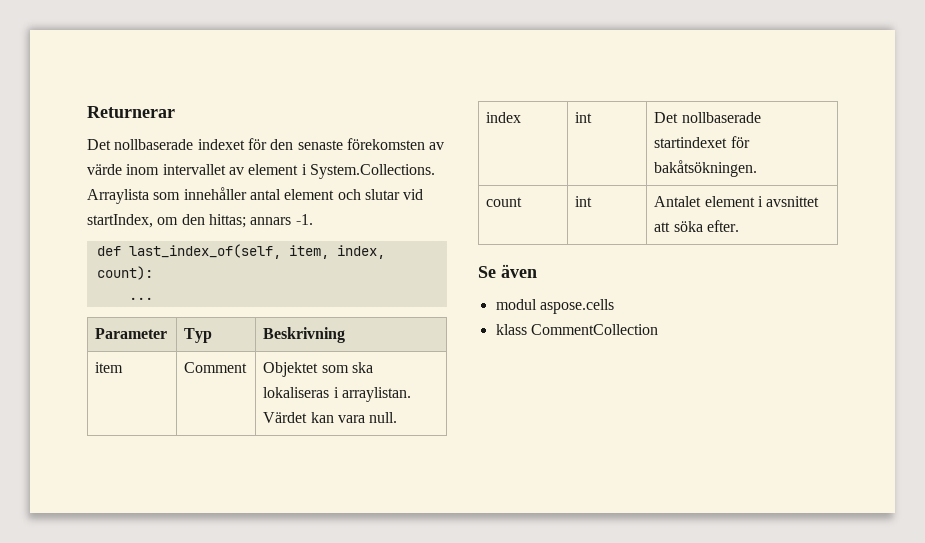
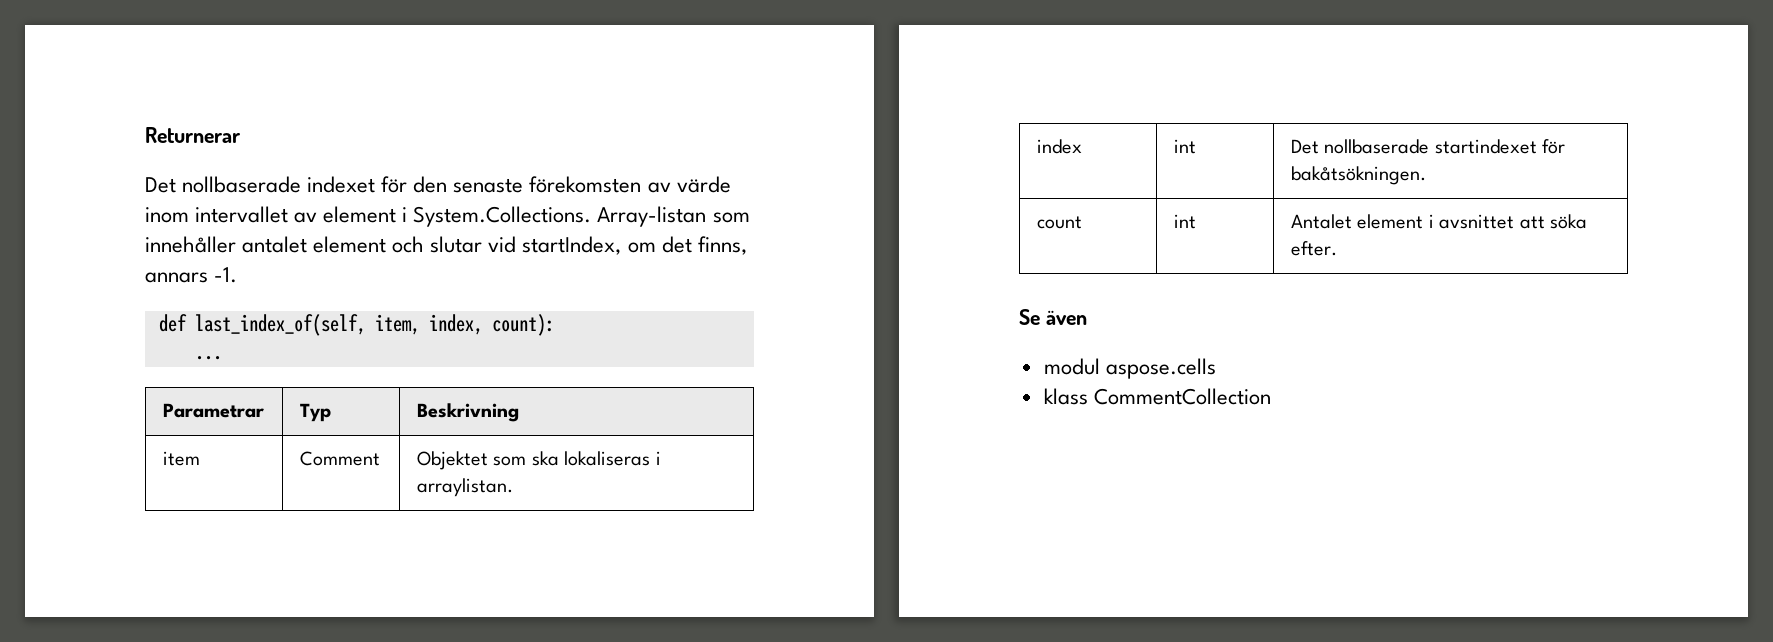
[87,189,149,204] Arraylista -> [597,206,707,227] Array-listan
[249,189,281,200] antal -> [242,236,308,253] antalet
[181,214,246,228] den hittas; -> [661,236,747,255] det finns,
[95,328,168,339] Parameter -> [162,403,264,418] Parametrar
[263,412,398,423] Värdet kan vara null. -> (513, 487) none

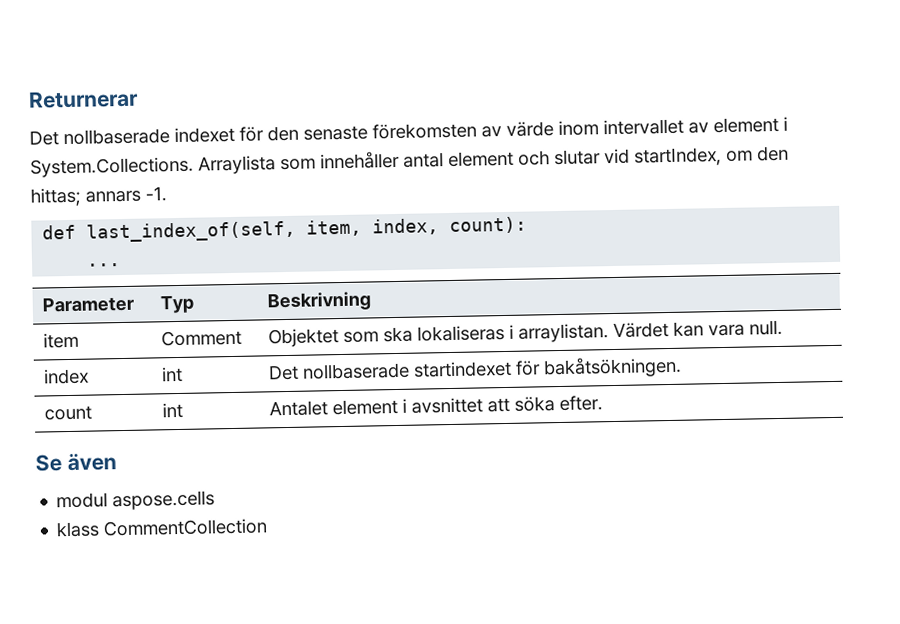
[597,206,707,227] Array-listan -> [198,155,276,175] Arraylista
[242,236,308,253] antalet -> [403,152,444,168] antal
[661,236,747,255] det finns, -> [757,145,789,162] [30,187,81,207] den hittas;
[162,403,264,418] Parametrar -> [41,295,134,313] Parameter
(513, 487) none -> [612,319,783,339] Värdet kan vara null.

